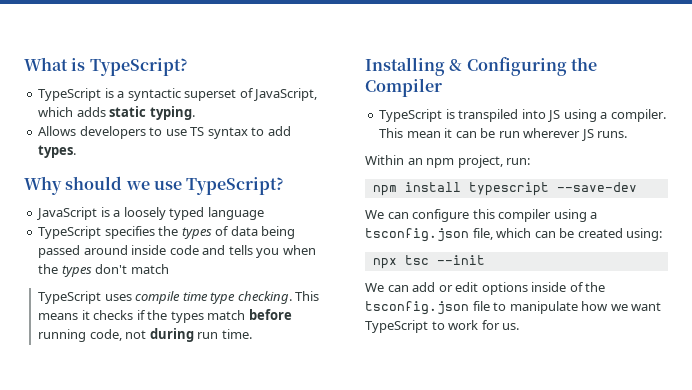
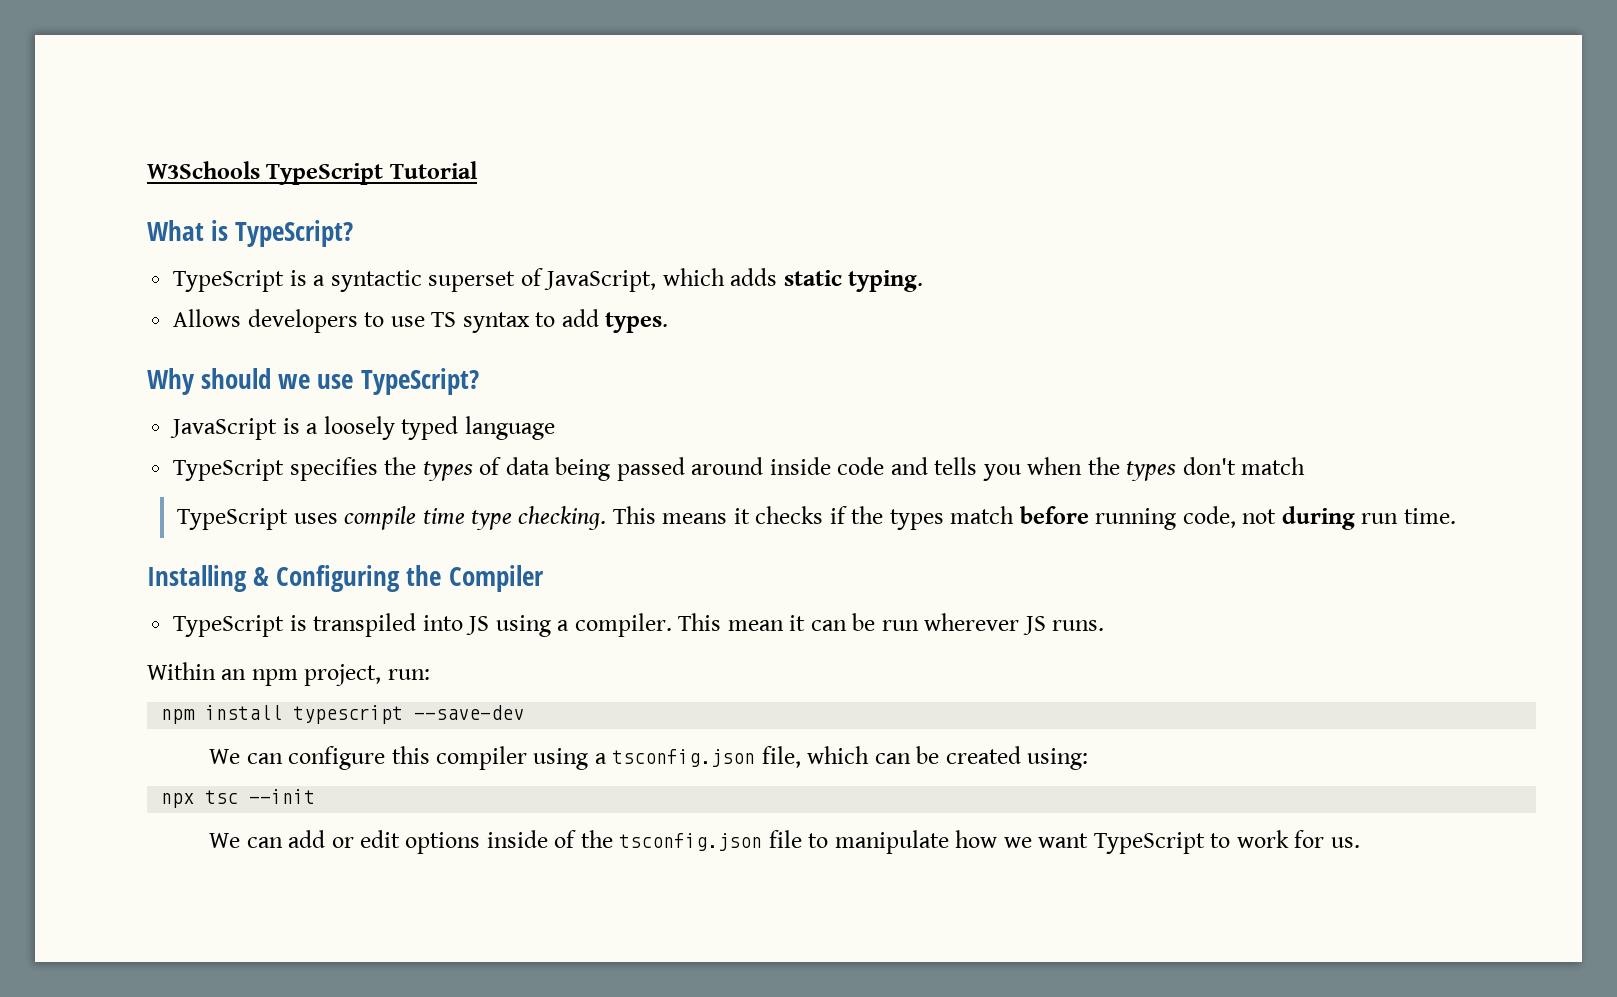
(24, 64) none -> [147,161,478,185] W3Schools TypeScript Tutorial //

